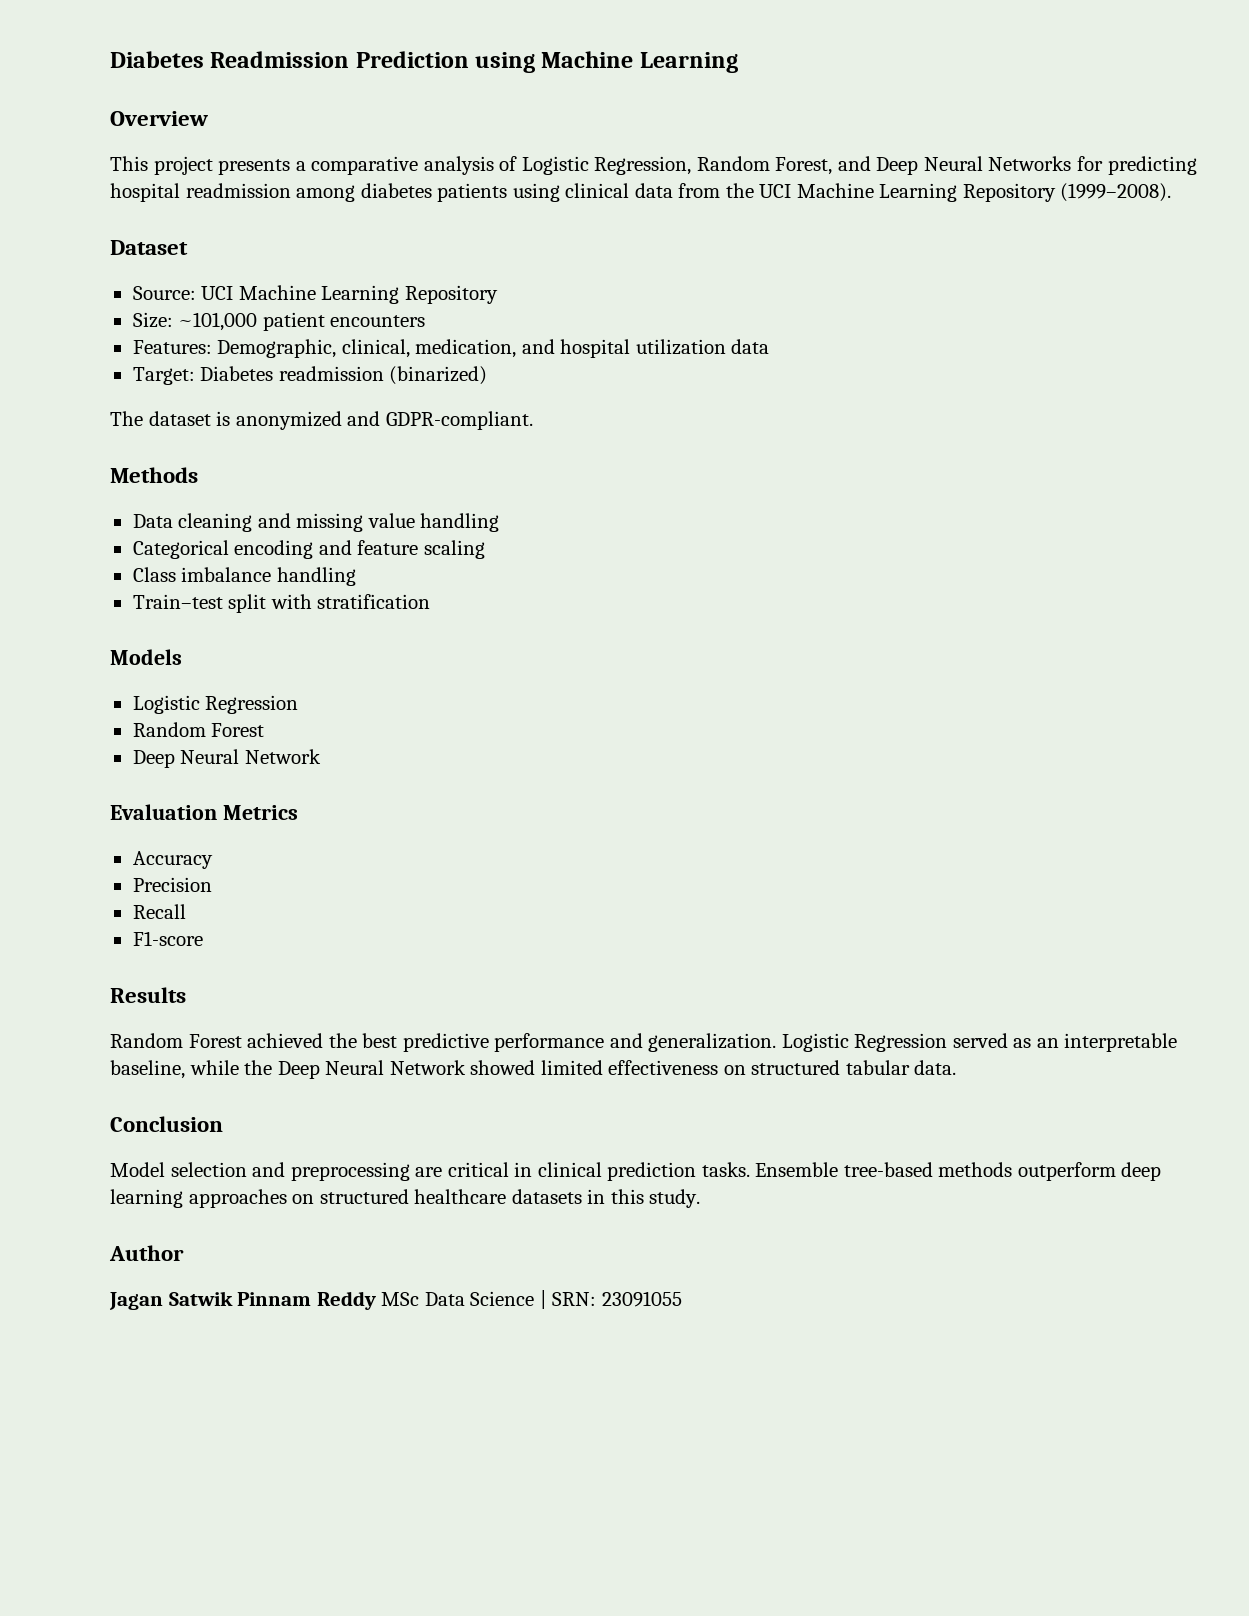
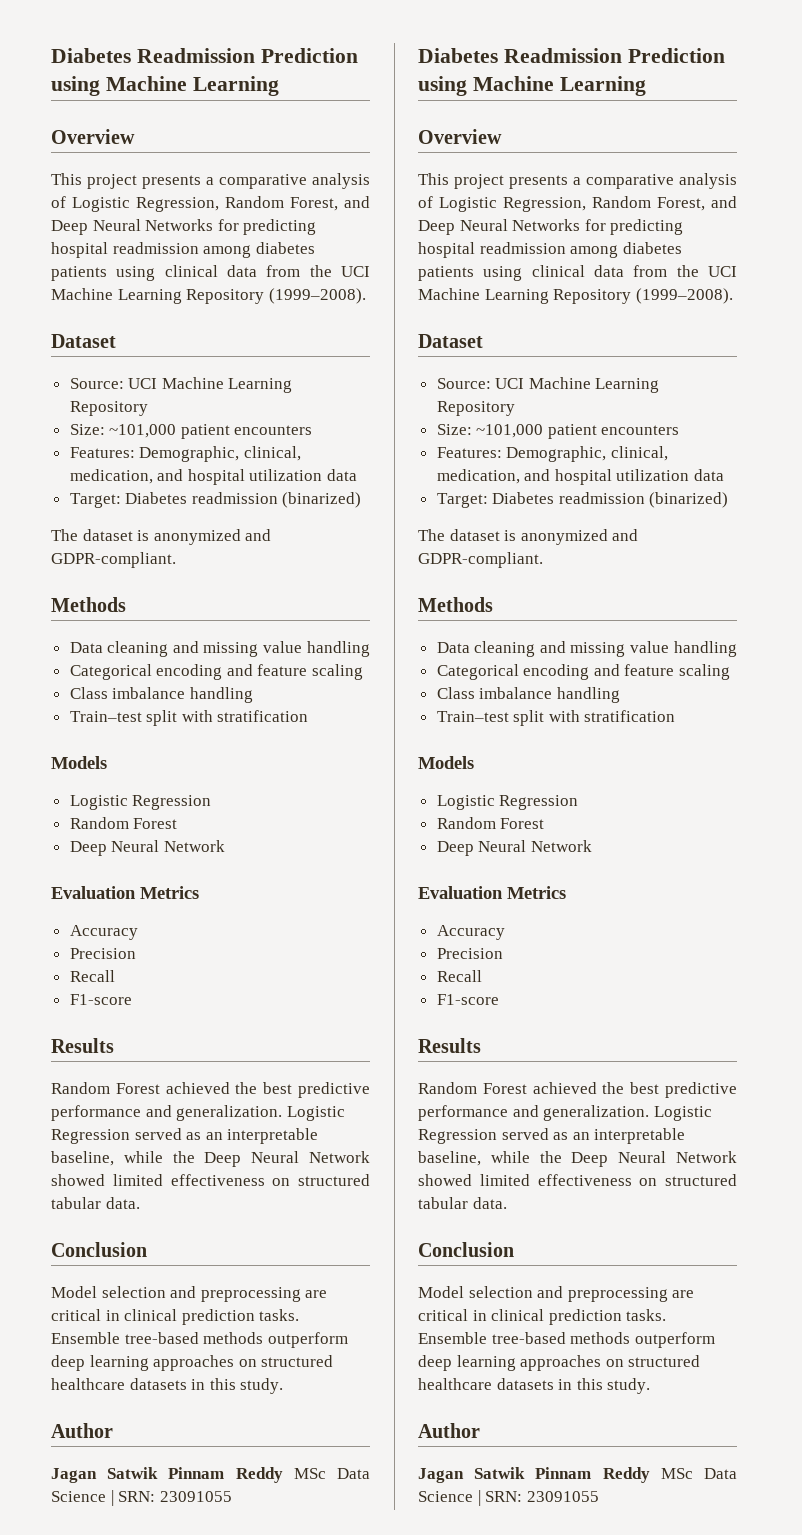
(682, 1299) none -> [418,48,725,63] [418,76,646,96] [418,129,502,144] [418,173,737,189] [418,196,737,212] [418,219,684,235] [418,242,682,258] [418,265,737,281] [418,288,733,304] [418,334,483,348] [436,377,660,393] [436,401,515,416] [436,424,680,439] [436,446,668,462] [436,469,725,485] [436,492,729,508] [418,529,639,545] [418,552,543,568] [418,597,493,612] [436,641,737,657] [436,664,731,680] [436,687,620,703] [436,710,676,726] [418,756,474,769] [436,795,579,810] [436,817,545,829] [436,840,592,856] [418,886,566,899] [436,925,505,940] [436,948,503,959] [436,970,482,982] [436,994,499,1005] [418,1038,481,1053] [418,1082,737,1098] [418,1105,712,1121] [418,1128,686,1144] [418,1151,737,1167] [418,1174,737,1186] [418,1197,507,1209] [418,1242,514,1257] [418,1286,695,1302] [418,1309,667,1325] [418,1332,715,1348] [418,1355,701,1371] [418,1378,651,1394] [418,1423,480,1438] [418,1467,737,1483] [418,1490,599,1506] // Diabetes Readmission Prediction using Machine Learning // Overview // This project presents a comparative analysis of Logistic Regression, Random Forest, and Deep Neural Networks for predicting hospital readmission among diabetes patients using clinical data from the UCI Machine Learning Repository (1999–2008). // Dataset // Source: UCI Machine Learning Repository // Size: ~101,000 patient encounters // Features: Demographic, clinical, medication, and hospital utilization data // Target: Diabetes readmission (binarized) // The dataset is anonymized and GDPR-compliant. // Methods // Data cleaning and missing value handling // Categorical encoding and feature scaling // Class imbalance handling // Train–test split with stratification // Models // Logistic Regression // Random Forest // Deep Neural Network // Evaluation Metrics // Accuracy // Precision // Recall // F1-score // Results // Random Forest achieved the best predictive performance and generalization. Logistic Regression served as an interpretable baseline, while the Deep Neural Network showed limited effectiveness on structured tabular data. // Conclusion // Model selection and preprocessing are critical in clinical prediction tasks. Ensemble tree-based methods outperform deep learning approaches on structured healthcare datasets in this study. // Author // Jagan Satwik Pinnam Reddy MSc Data Science | SRN: 23091055

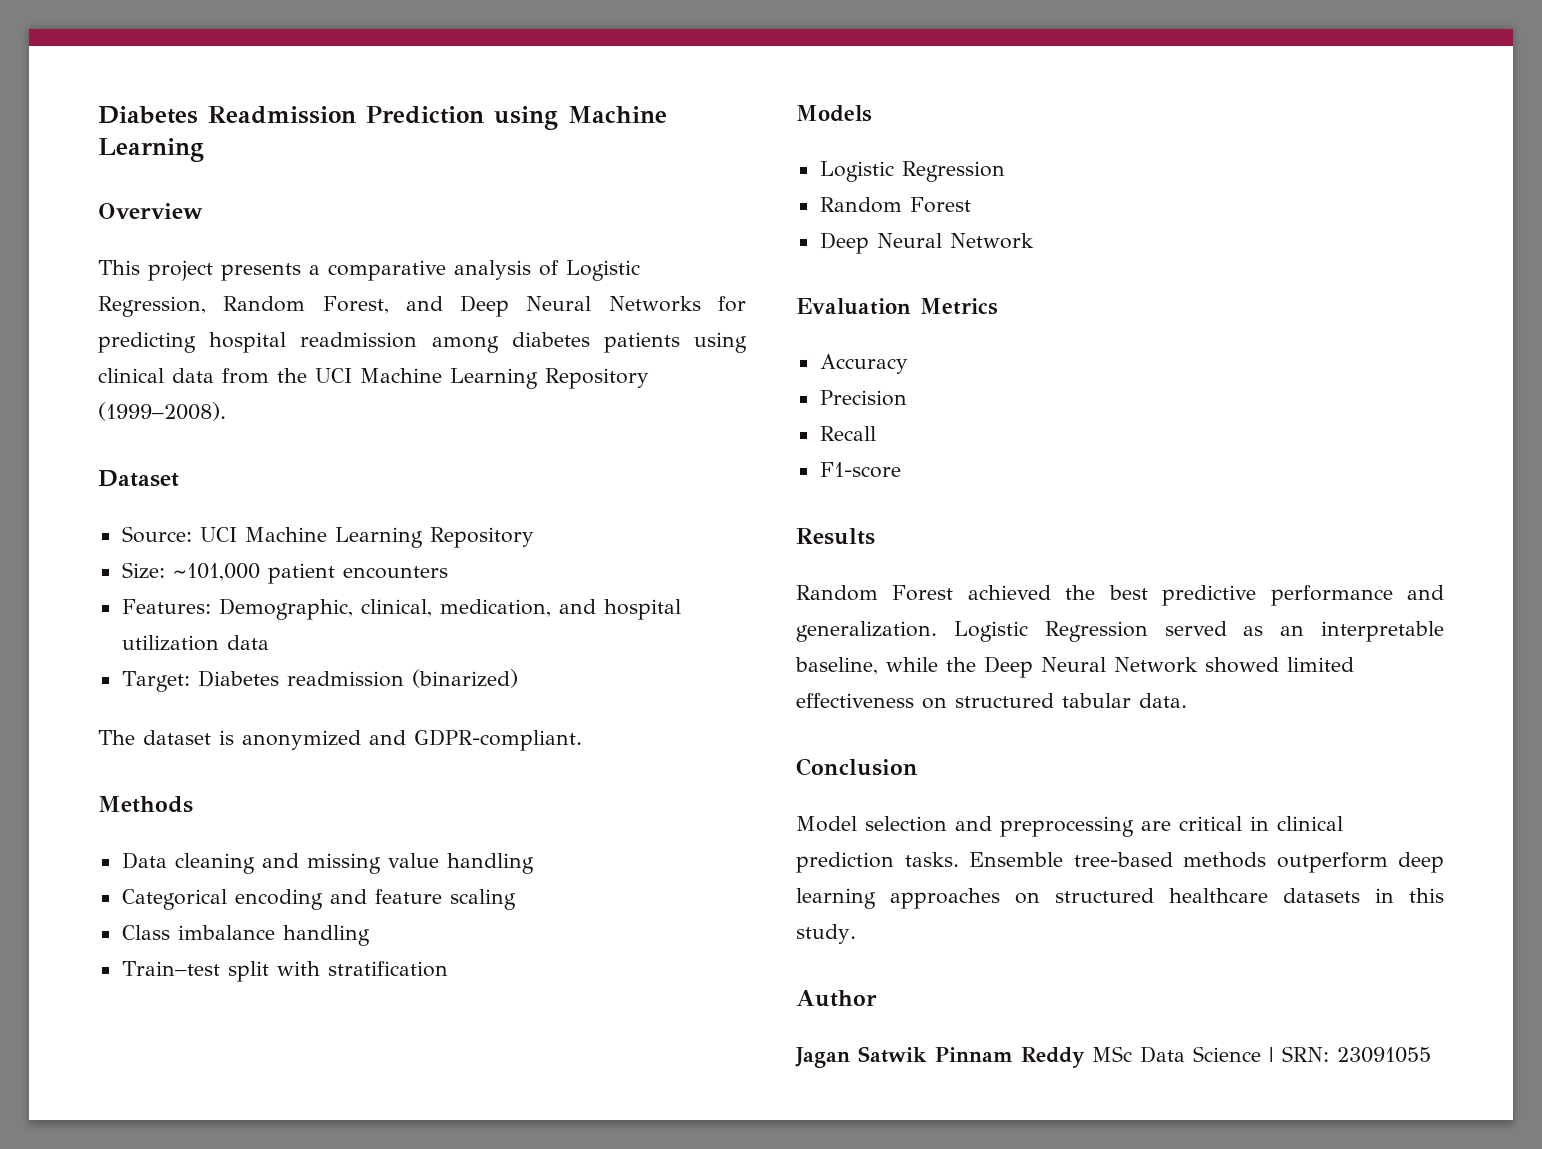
[418,48,725,63] [418,76,646,96] [418,129,502,144] [418,173,737,189] [418,196,737,212] [418,219,684,235] [418,242,682,258] [418,265,737,281] [418,288,733,304] [418,334,483,348] [436,377,660,393] [436,401,515,416] [436,424,680,439] [436,446,668,462] [436,469,725,485] [436,492,729,508] [418,529,639,545] [418,552,543,568] [418,597,493,612] [436,641,737,657] [436,664,731,680] [436,687,620,703] [436,710,676,726] [418,756,474,769] [436,795,579,810] [436,817,545,829] [436,840,592,856] [418,886,566,899] [436,925,505,940] [436,948,503,959] [436,970,482,982] [436,994,499,1005] [418,1038,481,1053] [418,1082,737,1098] [418,1105,712,1121] [418,1128,686,1144] [418,1151,737,1167] [418,1174,737,1186] [418,1197,507,1209] [418,1242,514,1257] [418,1286,695,1302] [418,1309,667,1325] [418,1332,715,1348] [418,1355,701,1371] [418,1378,651,1394] [418,1423,480,1438] [418,1467,737,1483] [418,1490,599,1506] // Diabetes Readmission Prediction using Machine Learning // Overview // This project presents a comparative analysis of Logistic Regression, Random Forest, and Deep Neural Networks for predicting hospital readmission among diabetes patients using clinical data from the UCI Machine Learning Repository (1999–2008). // Dataset // Source: UCI Machine Learning Repository // Size: ~101,000 patient encounters // Features: Demographic, clinical, medication, and hospital utilization data // Target: Diabetes readmission (binarized) // The dataset is anonymized and GDPR-compliant. // Methods // Data cleaning and missing value handling // Categorical encoding and feature scaling // Class imbalance handling // Train–test split with stratification // Models // Logistic Regression // Random Forest // Deep Neural Network // Evaluation Metrics // Accuracy // Precision // Recall // F1-score // Results // Random Forest achieved the best predictive performance and generalization. Logistic Regression served as an interpretable baseline, while the Deep Neural Network showed limited effectiveness on structured tabular data. // Conclusion // Model selection and preprocessing are critical in clinical prediction tasks. Ensemble tree-based methods outperform deep learning approaches on structured healthcare datasets in this study. // Author // Jagan Satwik Pinnam Reddy MSc Data Science | SRN: 23091055 -> (1431, 1055) none

